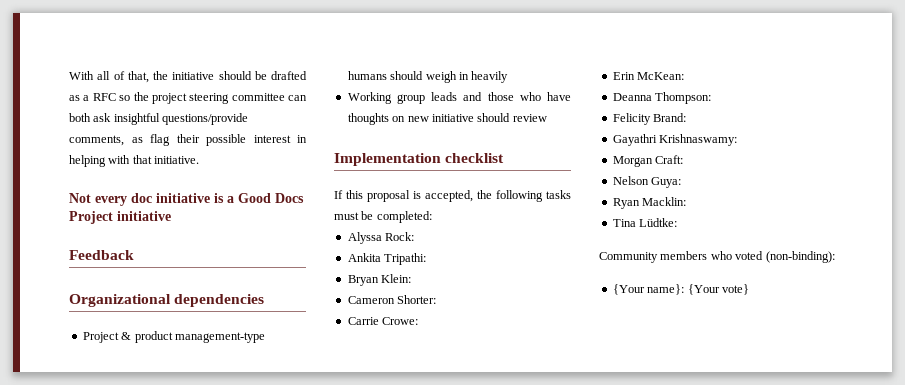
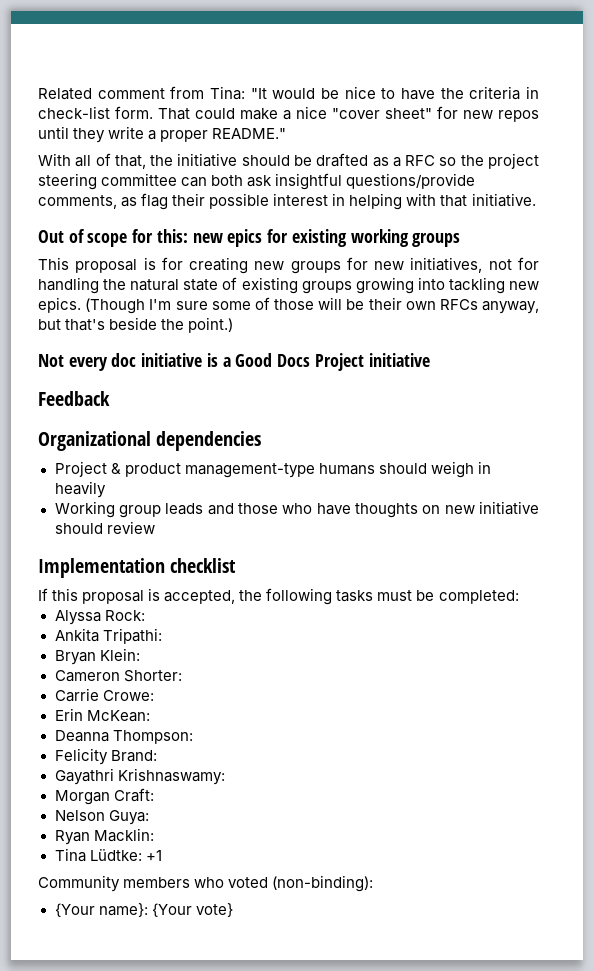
(69, 75) none -> [38,86,540,100] [38,106,539,122] [38,126,287,143] Related comment from Tina: "It would be nice to have the criteria in check-list form. That could make a nice "cover sheet" for new repos until they write a proper README." //
(200, 160) none -> [38,229,461,247] [38,257,539,274] [38,277,540,294] [38,297,540,314] [38,317,234,333] // Out of scope for this: new epics for existing working groups // This proposal is for creating new groups for new initiatives, not for handling the natural state of existing groups growing into tackling new epics. (Though I'm sure some of those will be their own RFCs anyway, but that's beside the point.)
(678, 222) none -> [145,850,162,861] +1

